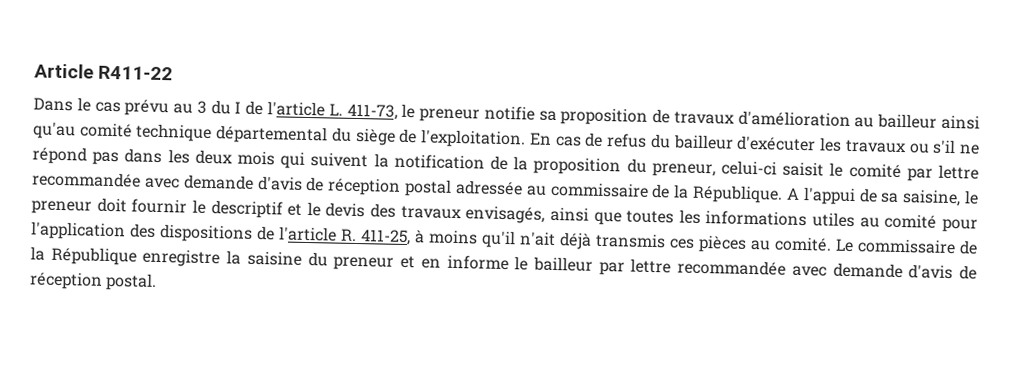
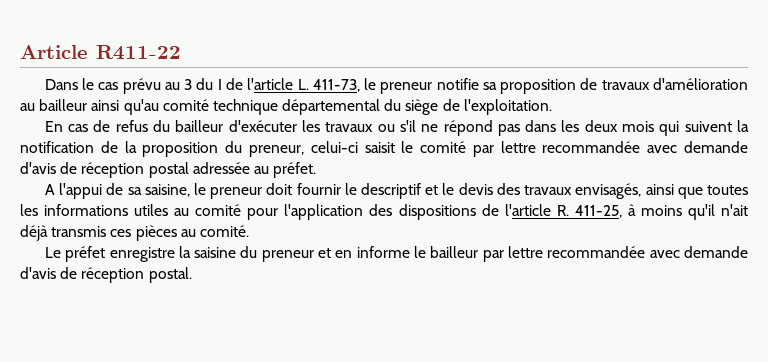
(527, 139) none -> (552, 107) //
[549,181,783,204] commissaire de la République. -> [273,162,317,178] préfet. //
[835,238,978,255] [30,246,137,266] Le commissaire de la République -> [44,246,106,262] // Le préfet

